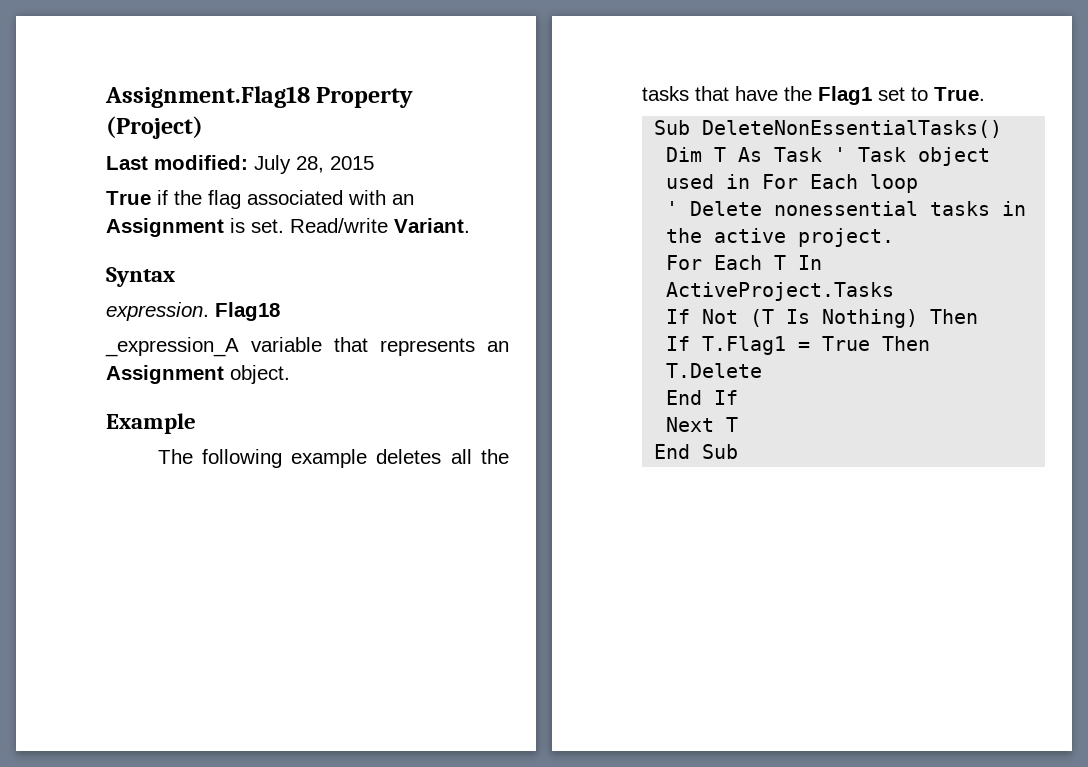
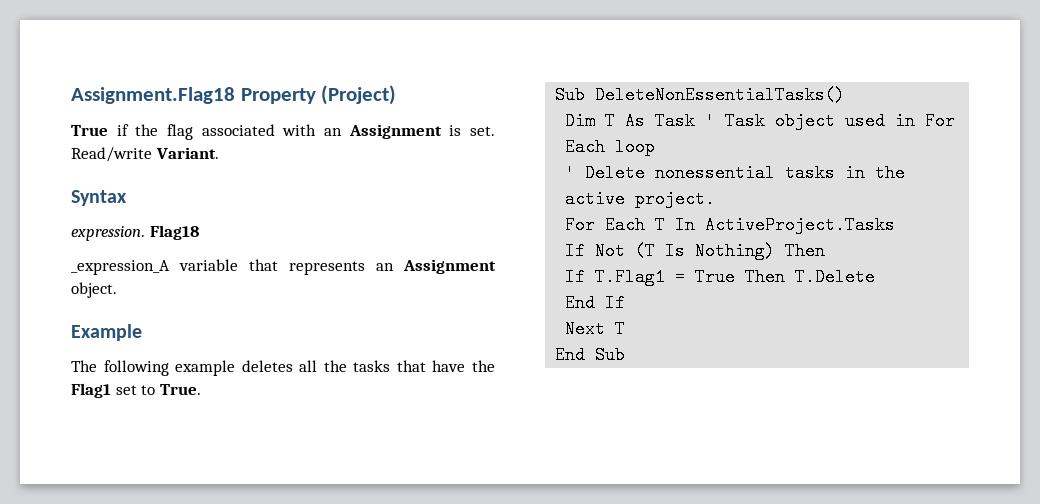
[106,155,374,174] // Last modified: July 28, 2015 -> (397, 95) none

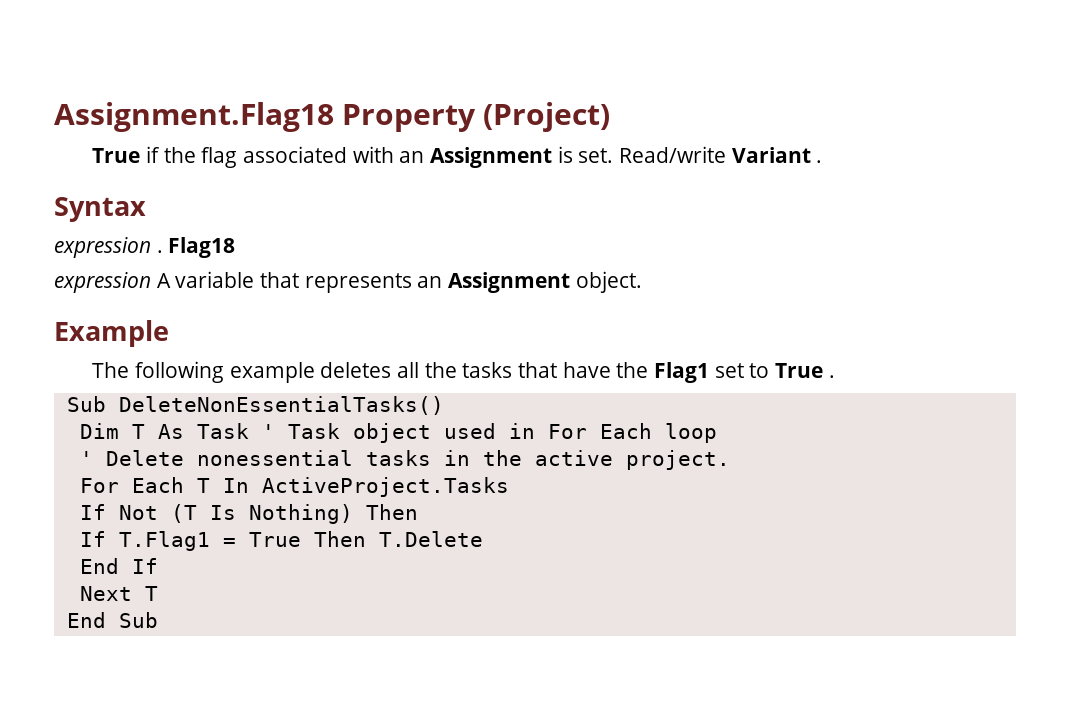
[155,147,219,159] Variant. -> [731,147,823,163] Variant .
[71,226,145,241] expression. -> [54,237,163,258] expression .
[71,260,170,275] _expression_A -> [54,272,171,293] expression A
[159,384,201,395] True. -> [774,363,835,378] True .

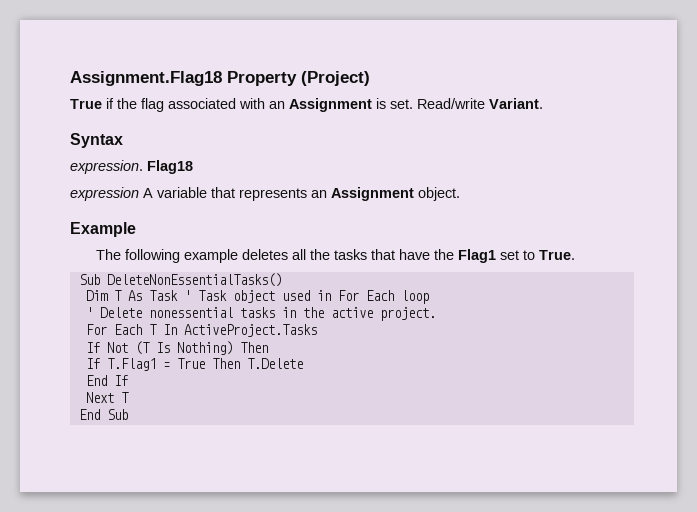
[731,147,823,163] Variant . -> [489,98,543,109] Variant.
[54,237,163,258] expression . -> [70,160,143,174] expression.
[774,363,835,378] True . -> [539,250,576,260] True.

